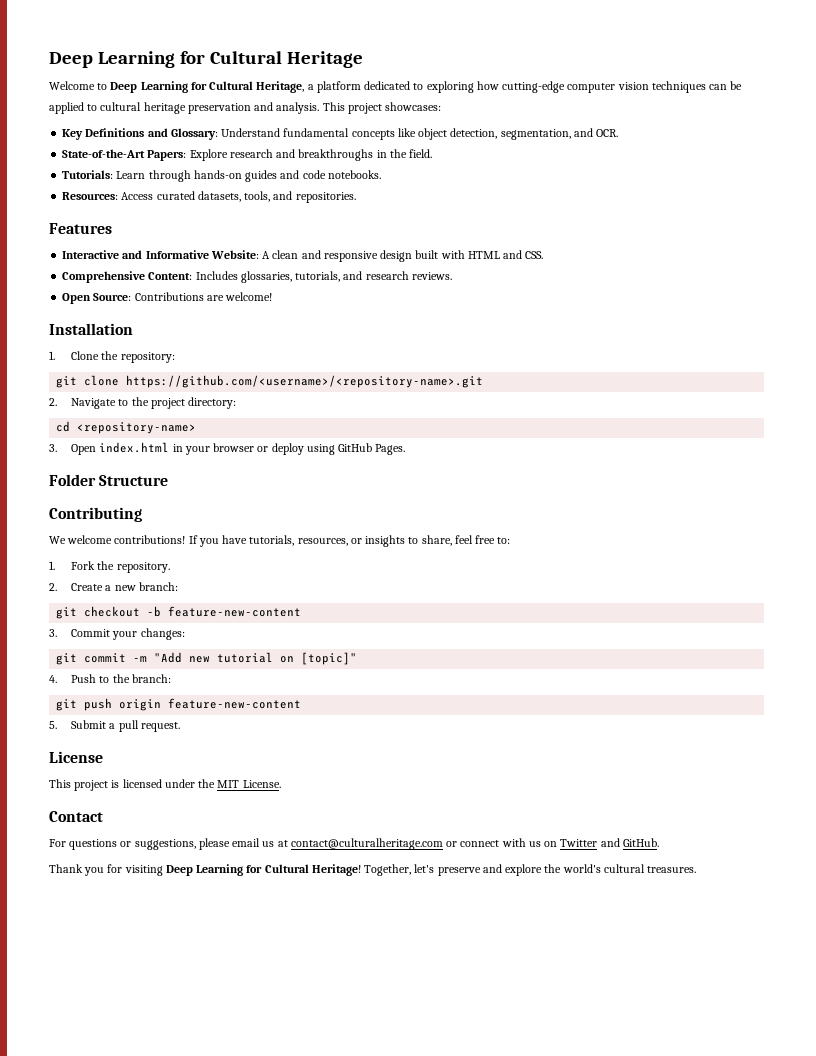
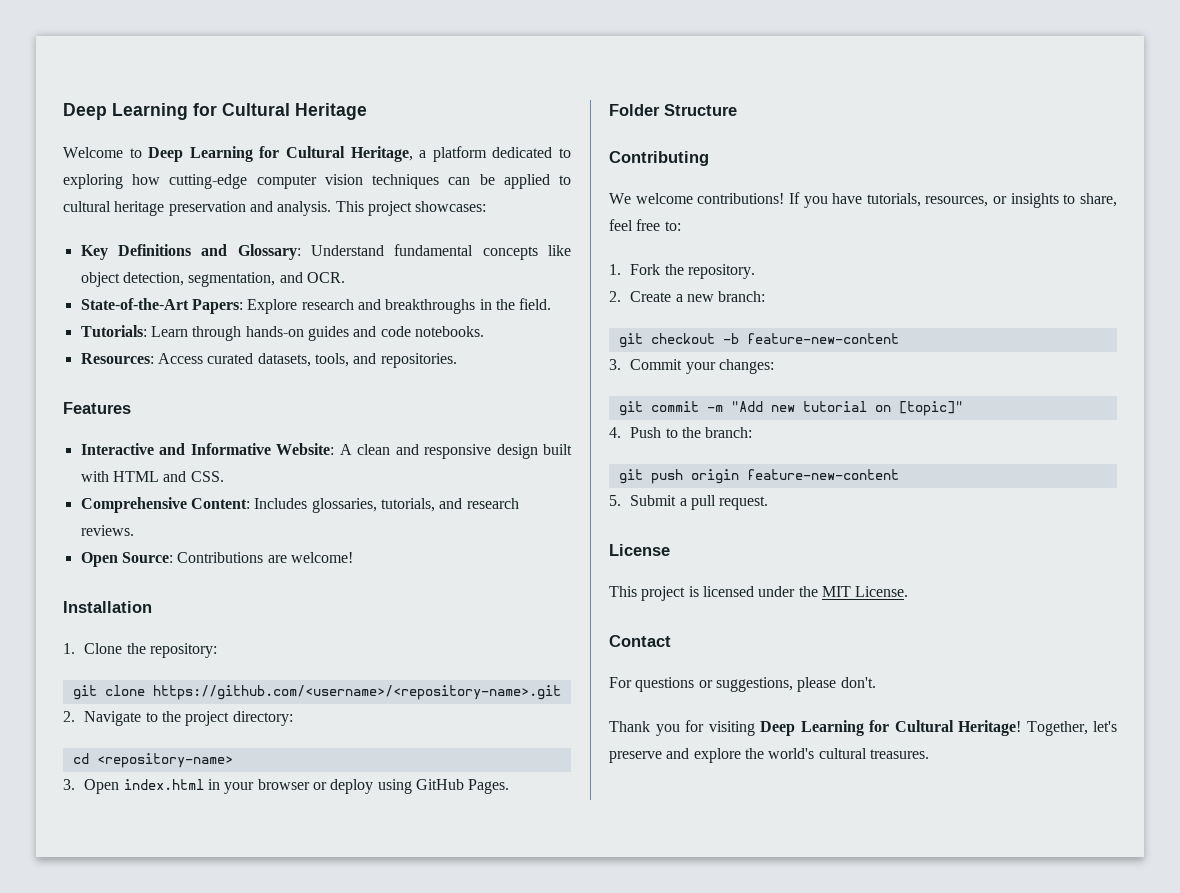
[232,838,659,850] email us at contact@culturalheritage.com or connect with us on Twitter and GitHub. -> [840,677,876,688] don't.

